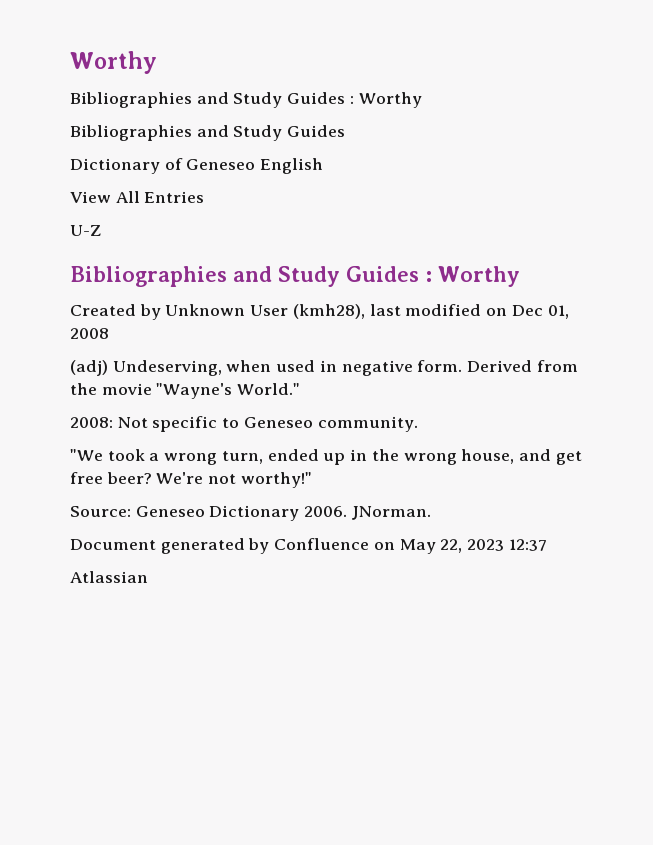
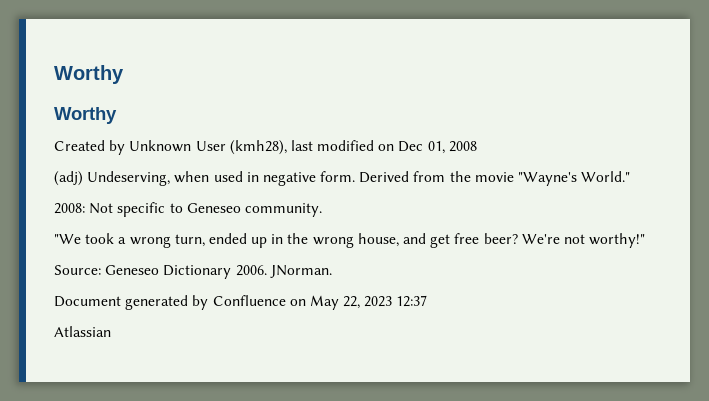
[70,51,157,74] [70,92,422,108] [70,125,346,141] [70,158,324,174] [70,191,205,203] [70,225,101,236] [70,266,432,287] Worthy // Bibliographies and Study Guides : Worthy // Bibliographies and Study Guides // Dictionary of Geneseo English // View All Entries // U-Z // Bibliographies and Study Guides : -> [54,65,124,84] Worthy //

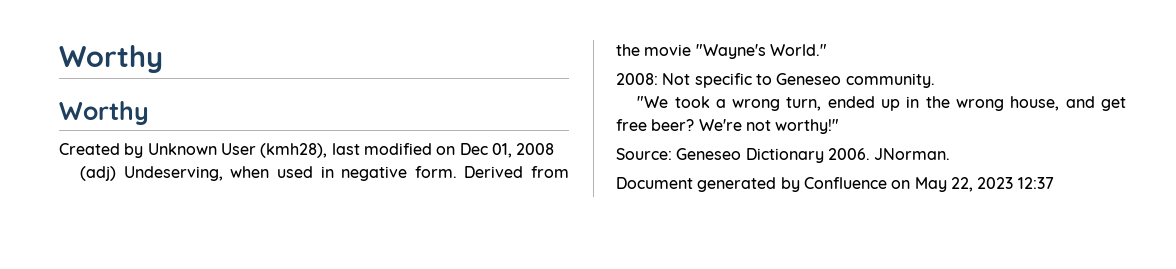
[54,326,111,337] // Atlassian -> (1054, 183) none

